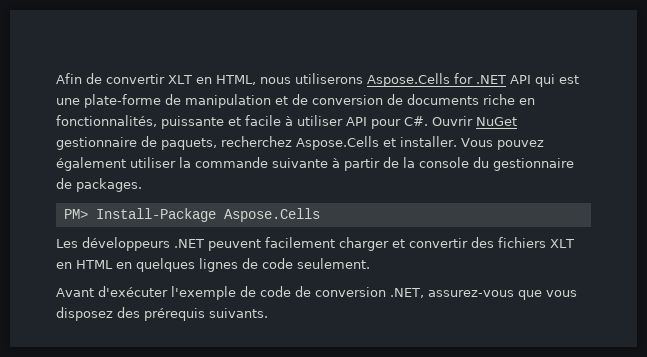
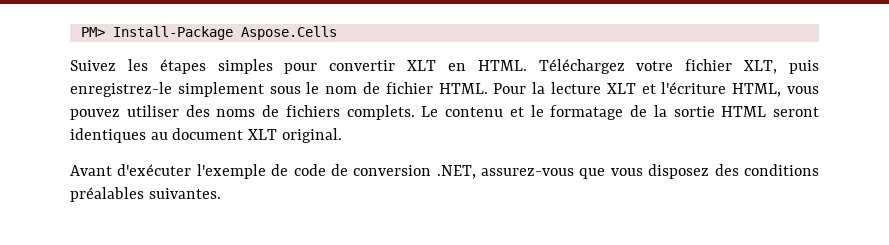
[56,73,579,87] [56,94,535,108] [56,115,517,129] [56,136,544,150] [56,157,574,171] [56,178,142,192] [63,208,320,222] [56,237,574,251] [56,258,370,272] Afin de convertir XLT en HTML, nous utiliserons Aspose.Cells for .NET API qui est une plate-forme de manipulation et de conversion de documents riche en fonctionnalités, puissante et facile à utiliser API pour C#. Ouvrir NuGet gestionnaire de paquets, recherchez Aspose.Cells et installer. Vous pouvez également utiliser la commande suivante à partir de la console du gestionnaire de packages. // PM> Install-Package Aspose.Cells // Les développeurs .NET peuvent facilement charger et convertir des fichiers XLT en HTML en quelques lignes de code seulement. -> [80,26,337,40] [70,59,819,74] [70,82,819,97] [70,105,819,120] [70,128,342,143] PM> Install-Package Aspose.Cells // Suivez les étapes simples pour convertir XLT en HTML. Téléchargez votre fichier XLT, puis enregistrez-le simplement sous le nom de fichier HTML. Pour la lecture XLT et l'écriture HTML, vous pouvez utiliser des noms de fichiers complets. Le contenu et le formatage de la sortie HTML seront identiques au document XLT original.
[144,308,268,321] prérequis suivants. -> [744,164,819,176] [70,187,221,202] conditions préalables suivantes.

